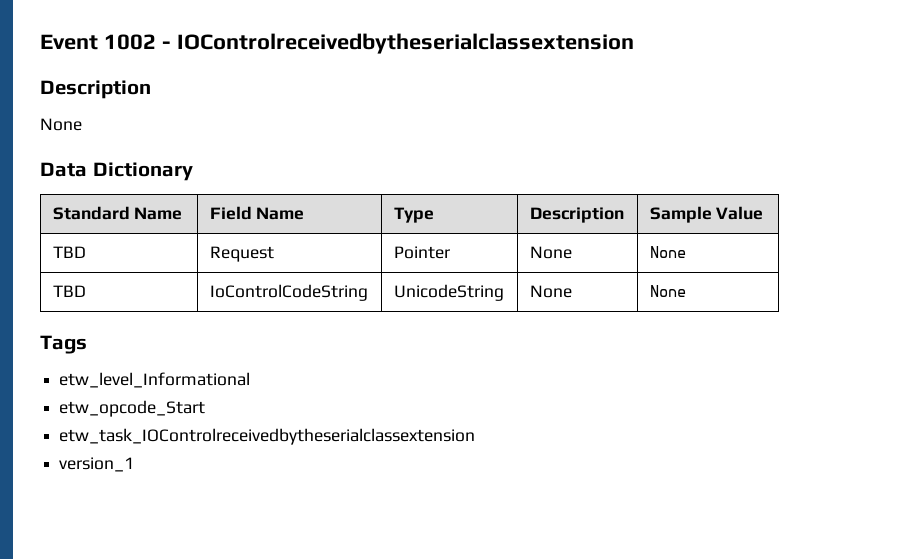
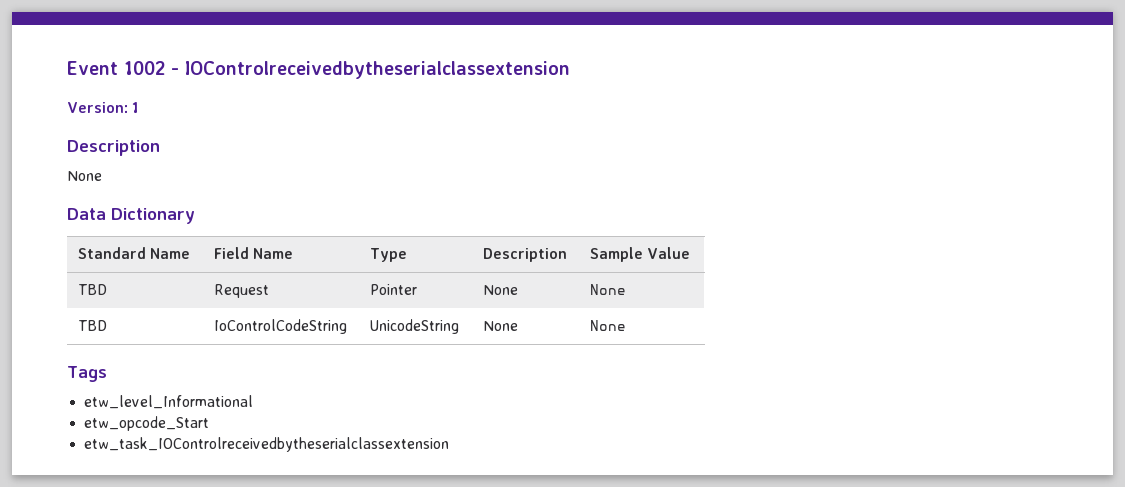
(634, 43) none -> [67,102,139,113] // Version: 1
[59,457,135,472] // version_1 -> (450, 444) none

